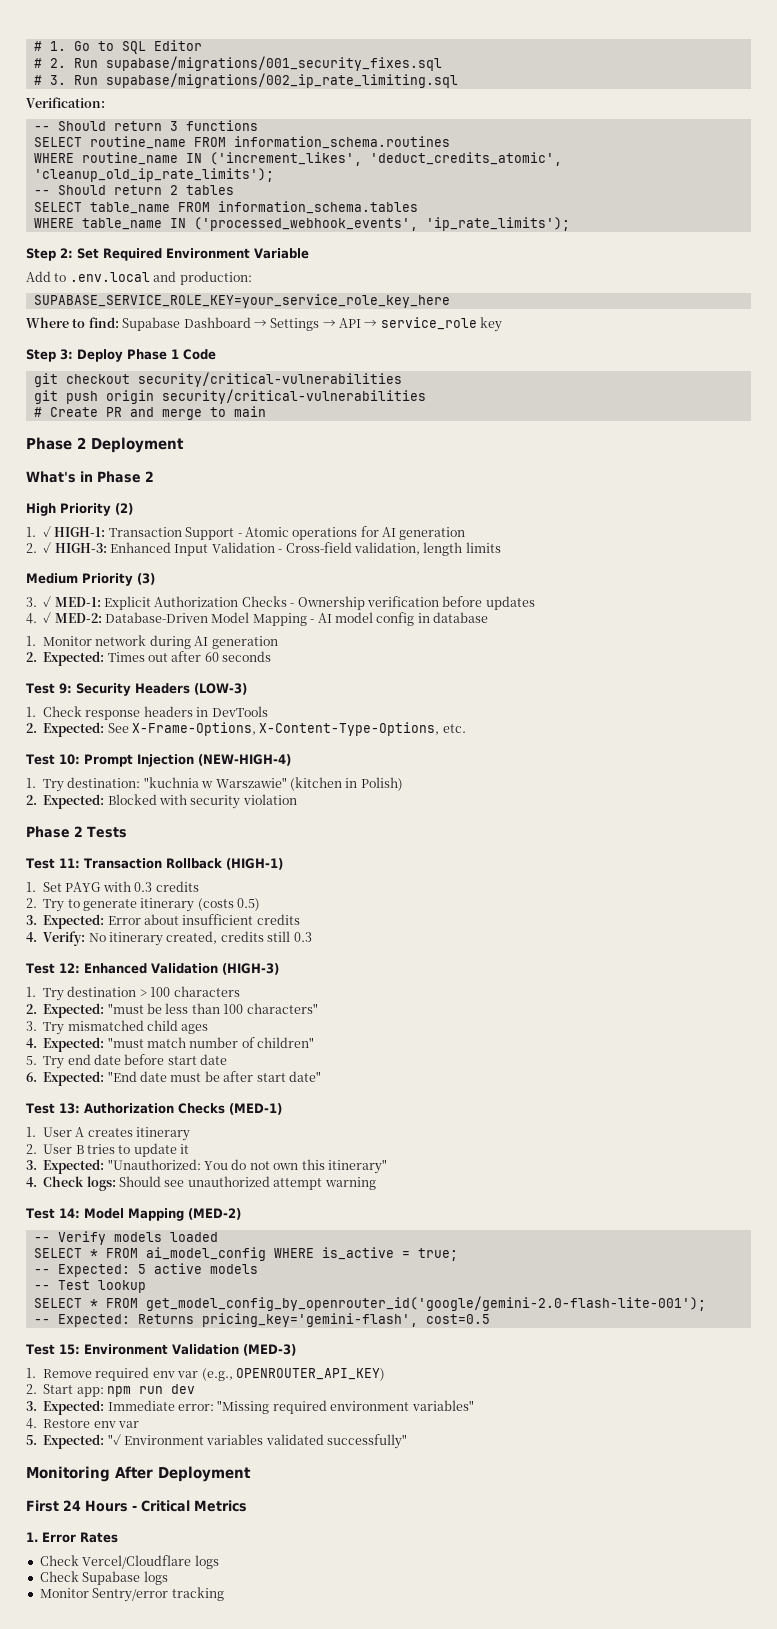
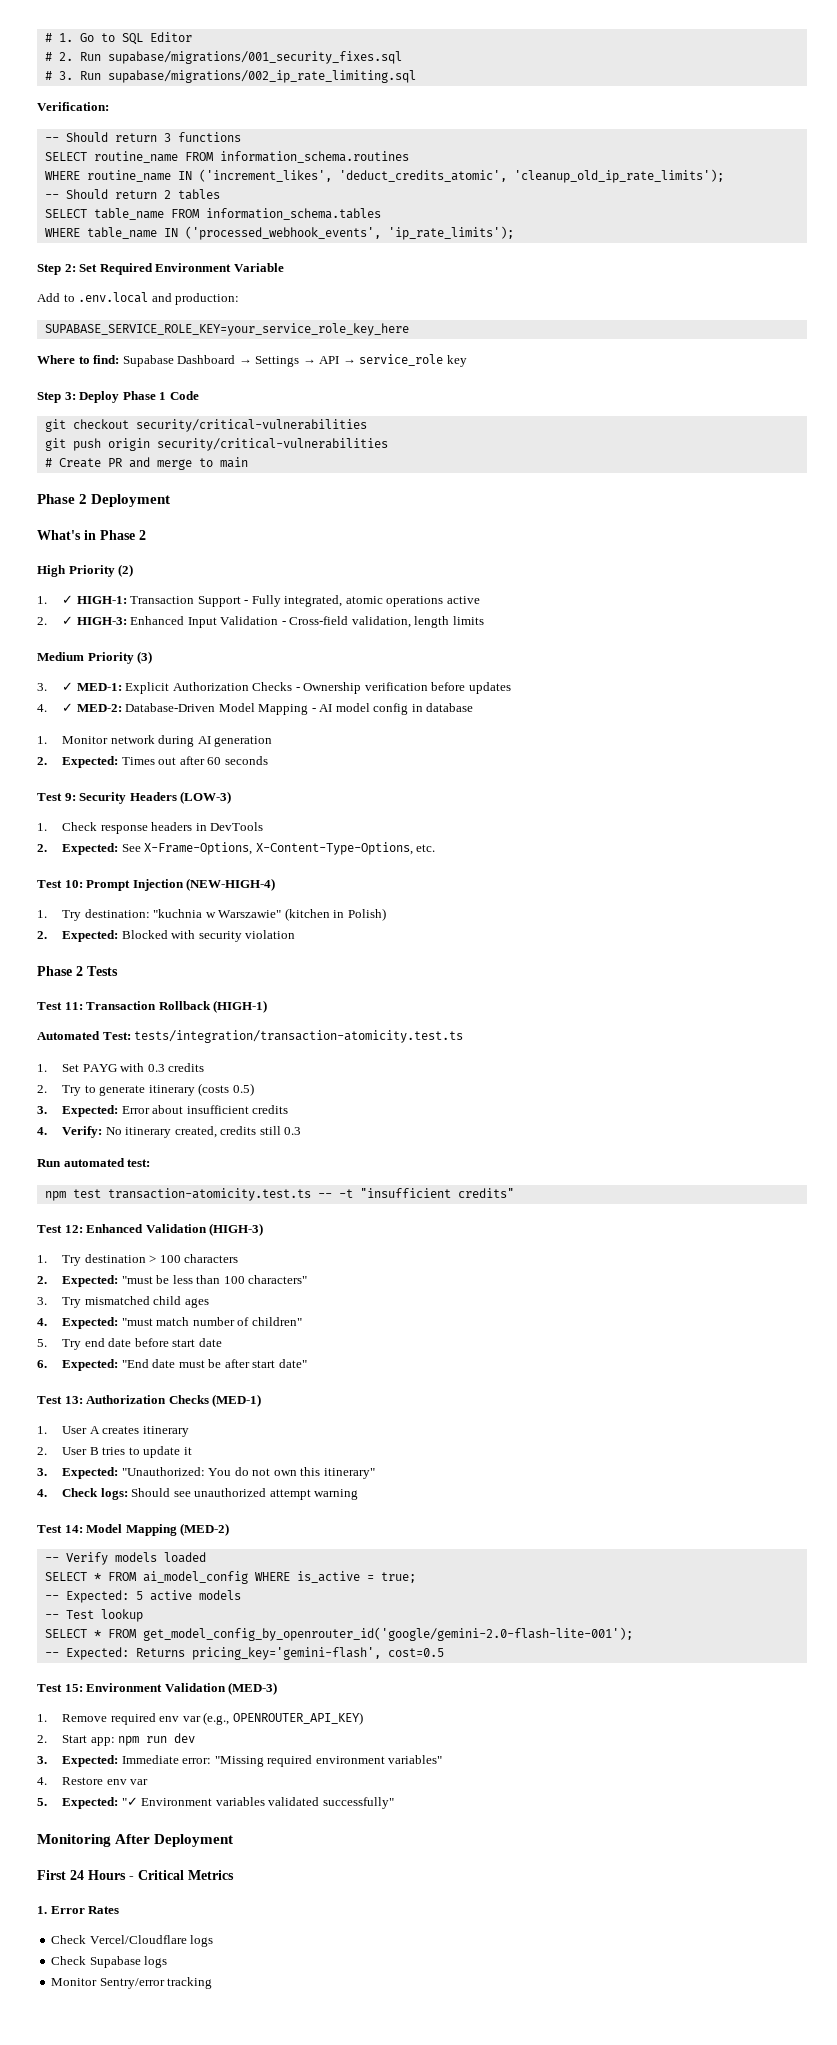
[244,526,466,540] Atomic operations for AI generation -> [251,595,480,607] Fully integrated, atomic operations active
(283, 864) none -> [37,1030,464,1043] // Automated Test: tests/integration/transaction-atomicity.test.ts
(312, 937) none -> [37,1158,151,1167] [44,1188,514,1201] // Run automated test: // npm test transaction-atomicity.test.ts -- -t "insufficient credits"

